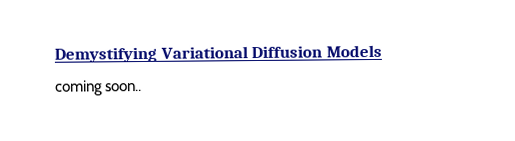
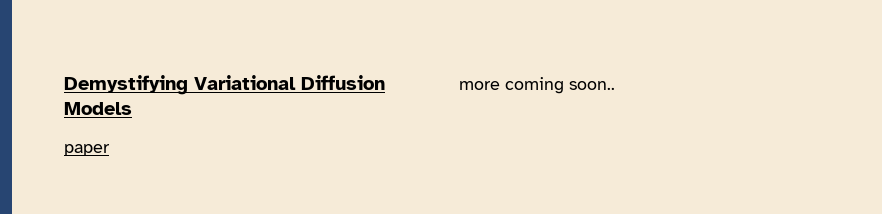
(382, 51) none -> [64,144,110,156] [459,81,500,90] paper // more

